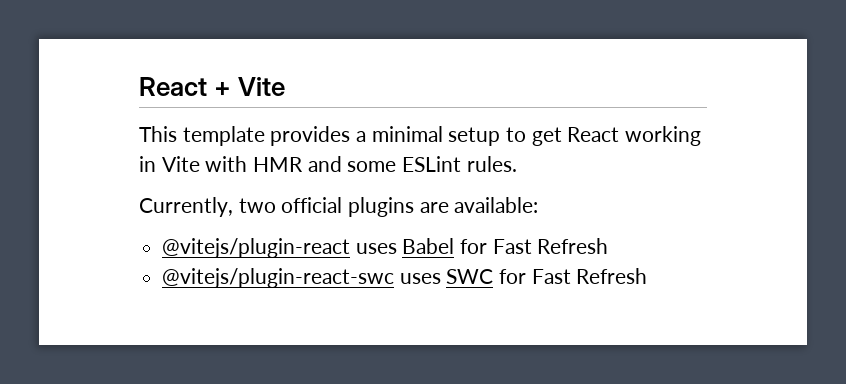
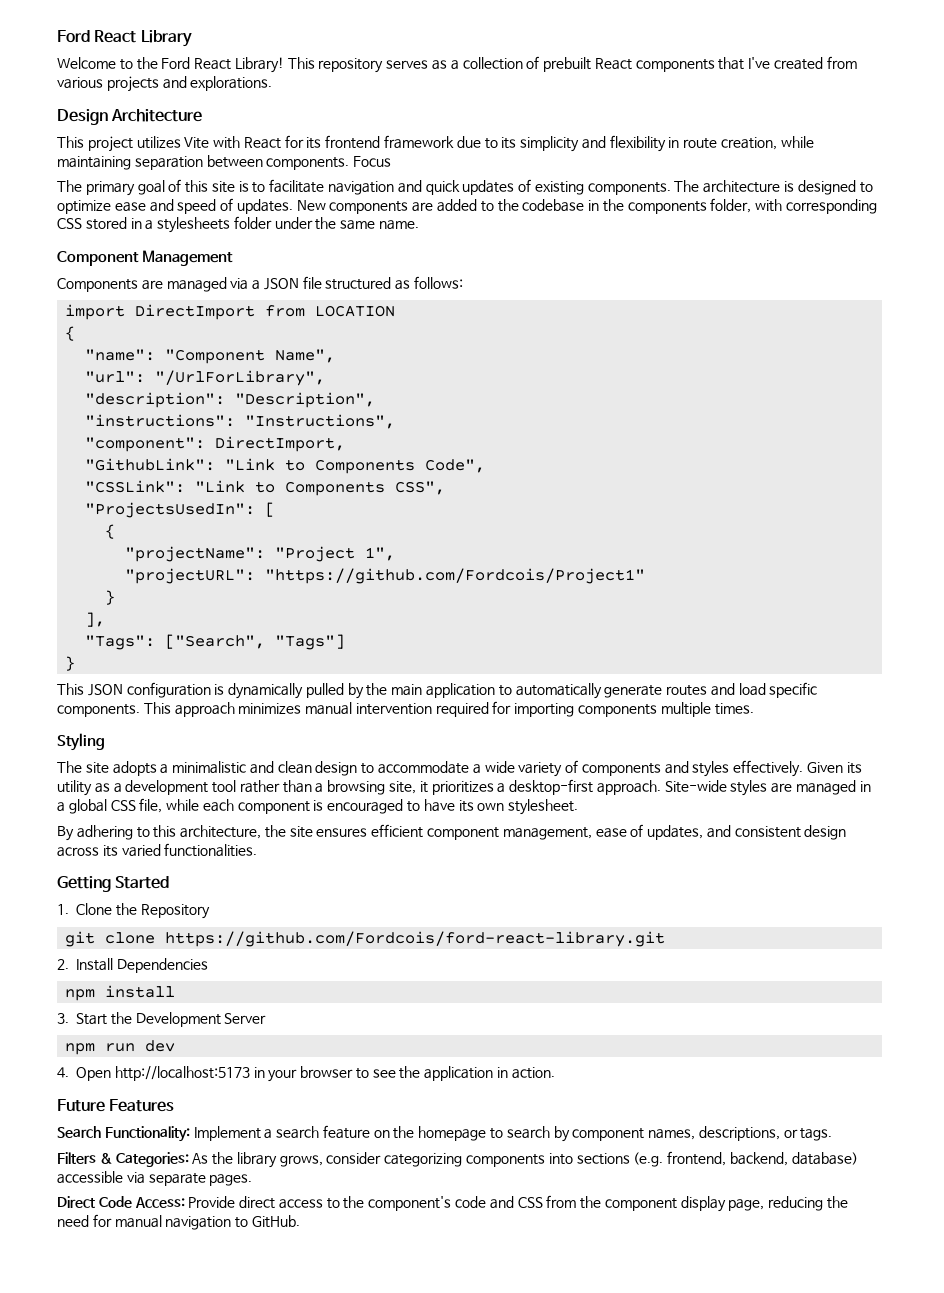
[139,77,286,96] [139,126,702,146] [139,156,517,172] [139,197,539,217] [162,238,609,258] [162,268,648,288] React + Vite // This template provides a minimal setup to get React working in Vite with HMR and some ESLint rules. // Currently, two official plugins are available: // @vitejs/plugin-react uses Babel for Fast Refresh // @vitejs/plugin-react-swc uses SWC for Fast Refresh -> [57,30,192,47] [57,56,857,73] [57,76,273,92] [57,109,203,125] [57,135,814,152] [57,155,392,170] [57,179,873,196] [57,198,878,214] [57,216,420,233] [57,250,233,266] [57,276,464,292] [65,304,396,320] [65,326,76,341] [85,349,336,364] [85,370,326,386] [85,392,376,408] [85,414,396,429] [85,436,346,452] [85,458,486,474] [85,480,446,496] [85,502,276,518] [105,524,116,539] [125,546,396,562] [125,568,646,584] [105,590,116,605] [85,612,106,627] [85,634,346,650] [65,656,76,671] [57,682,818,699] [57,701,754,717] [57,733,105,751] [57,760,862,777] [57,779,871,796] [57,798,579,815] [57,824,847,841] [57,843,258,857] [57,876,170,892] [57,903,210,919] [65,931,666,947] [57,958,208,973] [65,985,176,1001] [57,1012,267,1027] [65,1040,176,1055] [57,1066,555,1082] [57,1099,175,1112] [57,1125,833,1142] [57,1151,858,1168] [57,1171,253,1186] [57,1195,849,1212] [57,1214,300,1230] Ford React Library // Welcome to the Ford React Library! This repository serves as a collection of prebuilt React components that I've created from various projects and explorations. // Design Architecture // This project utilizes Vite with React for its frontend framework due to its simplicity and flexibility in route creation, while maintaining separation between components. Focus // The primary goal of this site is to facilitate navigation and quick updates of existing components. The architecture is designed to optimize ease and speed of updates. New components are added to the codebase in the components folder, with corresponding CSS stored in a stylesheets folder under the same name. // Component Management // Components are managed via a JSON file structured as follows: // import DirectImport from LOCATION // { // "name": "Component Name", // "url": "/UrlForLibrary", // "description": "Description", // "instructions": "Instructions", // "component": DirectImport, // "GithubLink": "Link to Components Code", // "CSSLink": "Link to Components CSS", // "ProjectsUsedIn": [ // { // "projectName": "Project 1", // "projectURL": "https://github.com/Fordcois/Project1" // } // ], // "Tags": ["Search", "Tags"] // } // This JSON configuration is dynamically pulled by the main application to automatically generate routes and load specific components. This approach minimizes manual intervention required for importing components multiple times. // Styling // The site adopts a minimalistic and clean design to accommodate a wide variety of components and styles effectively. Given its utility as a development tool rather than a browsing site, it prioritizes a desktop-first approach. Site-wide styles are managed in a global CSS file, while each component is encouraged to have its own stylesheet. // By adhering to this architecture, the site ensures efficient component management, ease of updates, and consistent design across its varied functionalities. // Getting Started // 1. Clone the Repository // git clone https://github.com/Fordcois/ford-react-library.git // 2. Install Dependencies // npm install // 3. Start the Development Server // npm run dev // 4. Open http://localhost:5173 in your browser to see the application in action. // Future Features // Search Functionality: Implement a search feature on the homepage to search by component names, descriptions, or tags. // Filters & Categories: As the library grows, consider categorizing components into sections (e.g. frontend, backend, database) accessible via separate pages. // Direct Code Access: Provide direct access to the component's code and CSS from the component display page, reducing the need for manual navigation to GitHub.

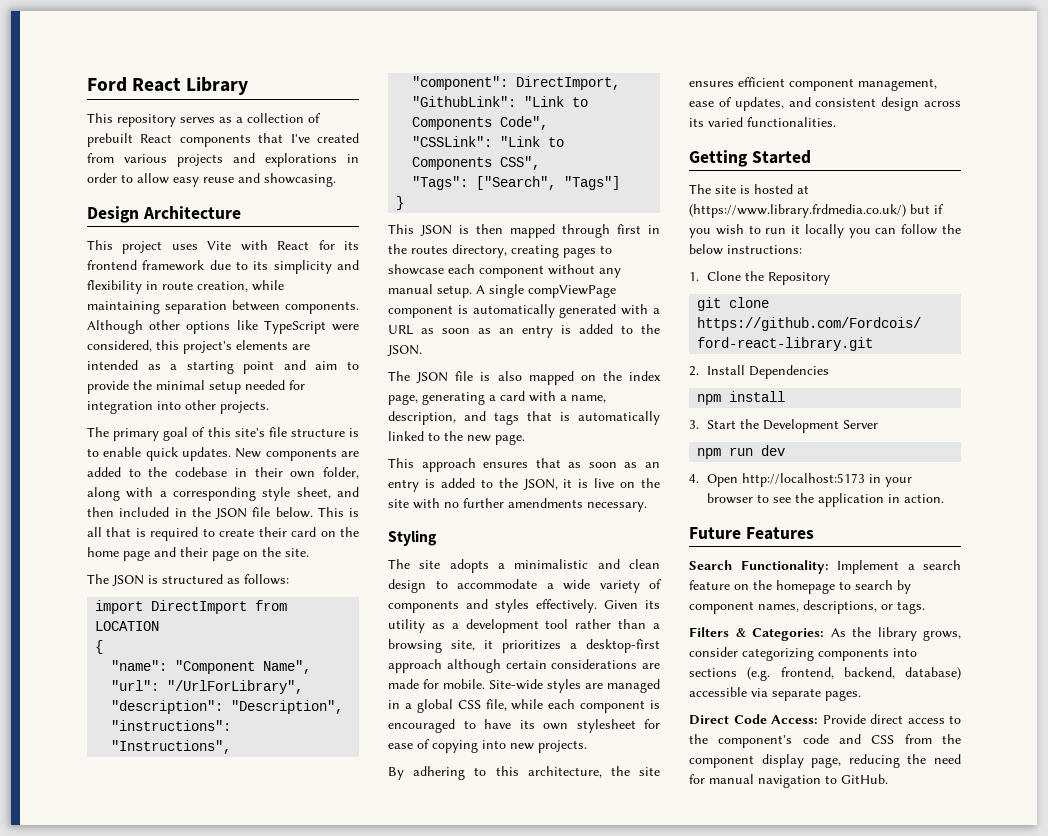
[57,57,284,73] Welcome to the Ford React Library! -> (248, 86) none
[190,76,273,91] explorations. -> [265,153,359,167] [87,173,336,187] explorations in order to allow easy reuse and showcasing.
[136,136,181,149] utilizes -> [171,244,198,250] uses
[353,156,392,167] Focus -> [87,320,359,334] [87,340,310,354] [87,360,360,374] [87,380,305,394] [87,400,269,414] Although other options like TypeScript were considered, this project's elements are intended as a starting point and aim to provide the minimal setup needed for integration into other projects.
[211,179,873,195] [57,198,234,214] site is to facilitate navigation and quick updates of existing components. The architecture is designed to optimize ease and speed of -> [234,427,359,437] [87,447,178,461] site's file structure is to enable quick
[602,198,878,214] [57,216,420,233] [57,250,233,266] [57,276,322,292] the components folder, with corresponding CSS stored in a stylesheets folder under the same name. // Component Management // Components are managed via a JSON file -> [254,467,359,479] [87,487,359,501] [87,507,359,519] [87,527,360,541] [87,547,309,561] [87,574,158,586] their own folder, along with a corresponding style sheet, and then included in the JSON file below. This is all that is required to create their card on the home page and their page on the site. // The JSON is
[85,502,276,518] [105,524,116,539] [125,546,396,562] [125,568,646,584] [105,590,116,605] [85,612,106,627] // "ProjectsUsedIn": [ // { // "projectName": "Project 1", // "projectURL": "https://github.com/Fordcois/Project1" // } // ], -> (541, 163) none
[126,682,818,699] [57,701,754,717] configuration is dynamically pulled by the main application to automatically generate routes and load specific components. This approach minimizes manual intervention required for importing components multiple times. -> [459,224,660,238] [388,244,612,258] [388,264,621,278] [388,284,616,298] [388,304,660,318] [388,324,660,338] [387,345,422,356] [388,371,661,385] [388,391,606,405] [388,411,660,425] [388,431,525,445] [388,458,660,472] [388,478,660,492] [388,498,647,512] is then mapped through first in the routes directory, creating pages to showcase each component without any manual setup. A single compViewPage component is automatically generated with a URL as soon as an entry is added to the JSON. // The JSON file is also mapped on the index page, generating a card with a name, description, and tags that is automatically linked to the new page. // This approach ensures that as soon as an entry is added to the JSON, it is live on the site with no further amendments necessary.
[596,780,661,795] approach. -> [388,659,660,673] [388,679,485,689] approach although certain considerations are made for mobile.
[508,799,579,815] stylesheet. -> [576,719,660,733] [388,739,587,753] stylesheet for ease of copying into new projects.
(170, 882) none -> [689,184,809,194] [689,204,944,218] [689,224,961,238] [689,244,802,255] // The site is hosted at (https://www.library.frdmedia.co.uk/) but if you wish to run it locally you can follow the below instructions:

